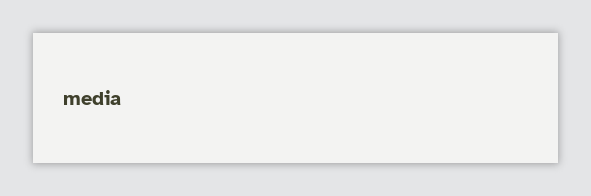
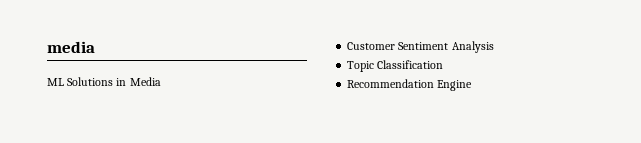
(121, 97) none -> [47,77,161,86] [347,41,494,53] [347,60,444,72] [347,79,473,91] // ML Solutions in Media // Customer Sentiment Analysis // Topic Classification // Recommendation Engine

